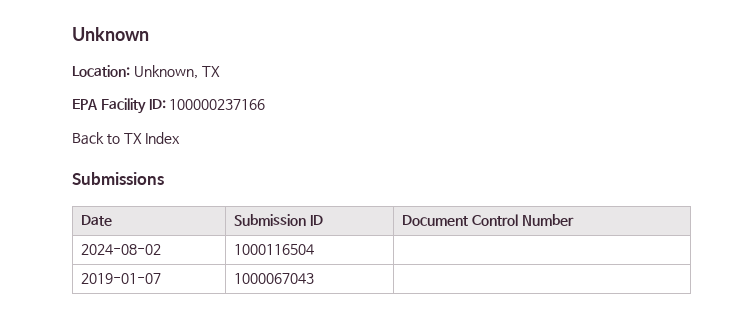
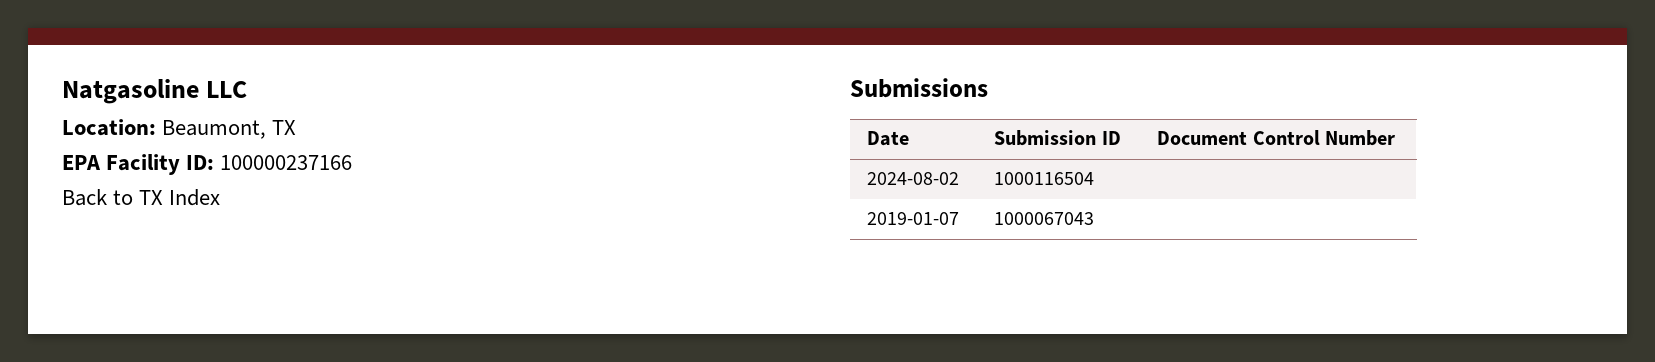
[72,27,149,41] Unknown -> [62,79,248,104] Natgasoline LLC
[133,65,198,79] Unknown, -> [162,120,267,139] Beaumont,

